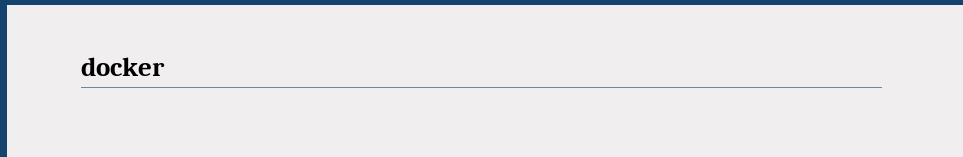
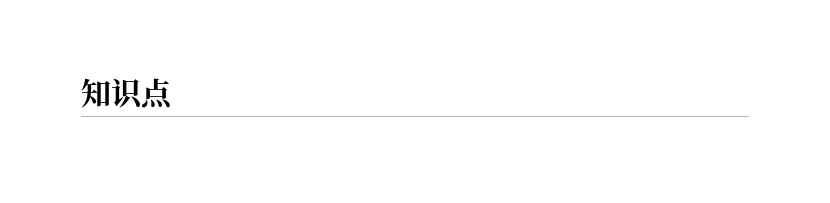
[81,57,165,76] docker -> [81,78,173,110] 知识点

